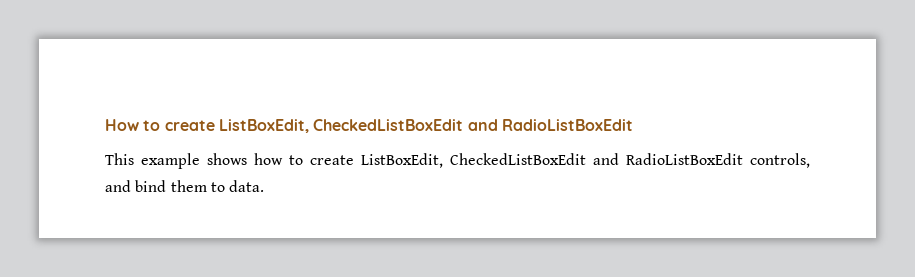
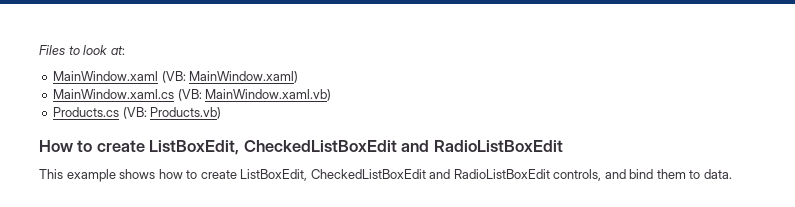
(105, 125) none -> [39,45,125,55] [53,71,299,83] [53,89,332,101] [53,107,222,119] Files to look at: // MainWindow.xaml (VB: MainWindow.xaml) // MainWindow.xaml.cs (VB: MainWindow.xaml.vb) // Products.cs (VB: Products.vb) //

